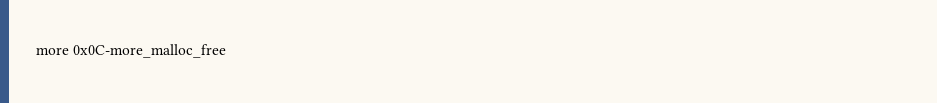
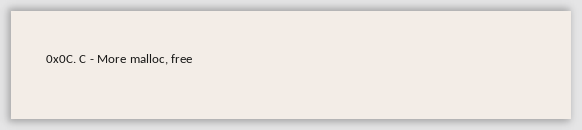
[36,44,227,58] more 0x0C-more_malloc_free -> [46,54,192,65] 0x0C. C - More malloc, free

